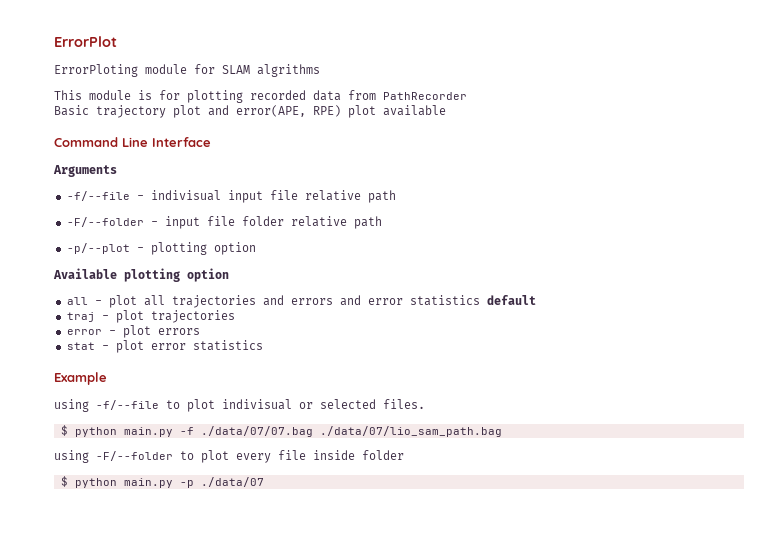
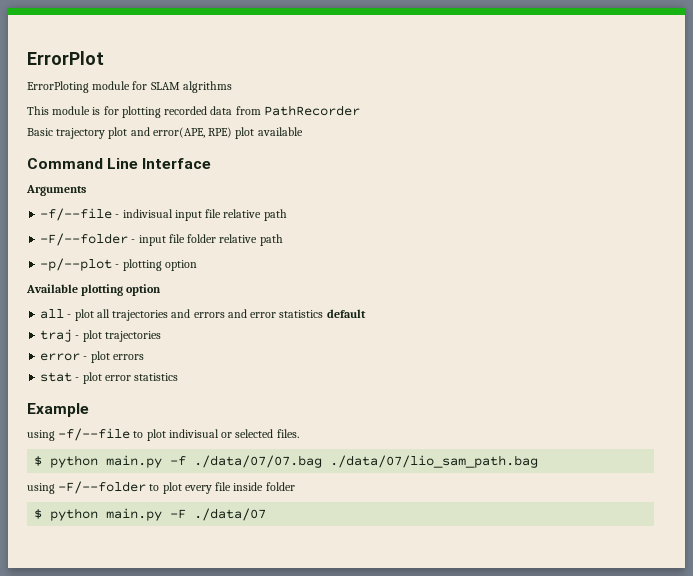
[179,480,194,488] -p -> [170,509,187,519] -F

